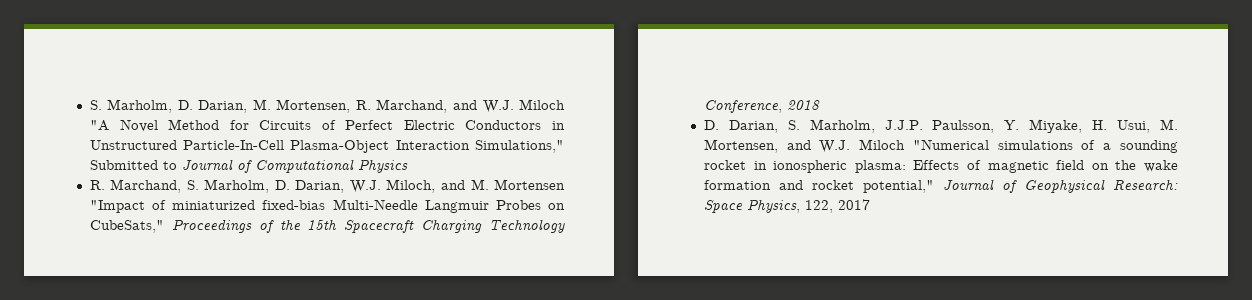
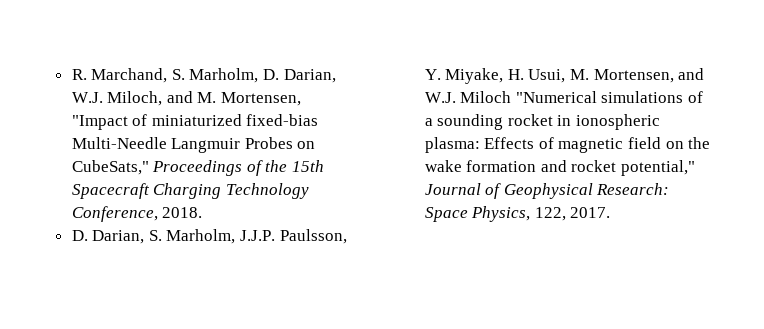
[89,99,565,113] [89,119,566,132] [89,140,564,153] [89,159,408,173] S. Marholm, D. Darian, M. Mortensen, R. Marchand, and W.J. Miloch "A Novel Method for Circuits of Perfect Electric Conductors in Unstructured Particle-In-Cell Plasma-Object Interaction Simulations," Submitted to Journal of Computational Physics // -> (71, 74) none
[494,179,565,190] Mortensen -> [221,92,302,106] Mortensen,
[786,100,820,110] 2018 -> [162,207,203,218] 2018.
[837,199,870,210] 2017 -> [570,207,611,218] 2017.

